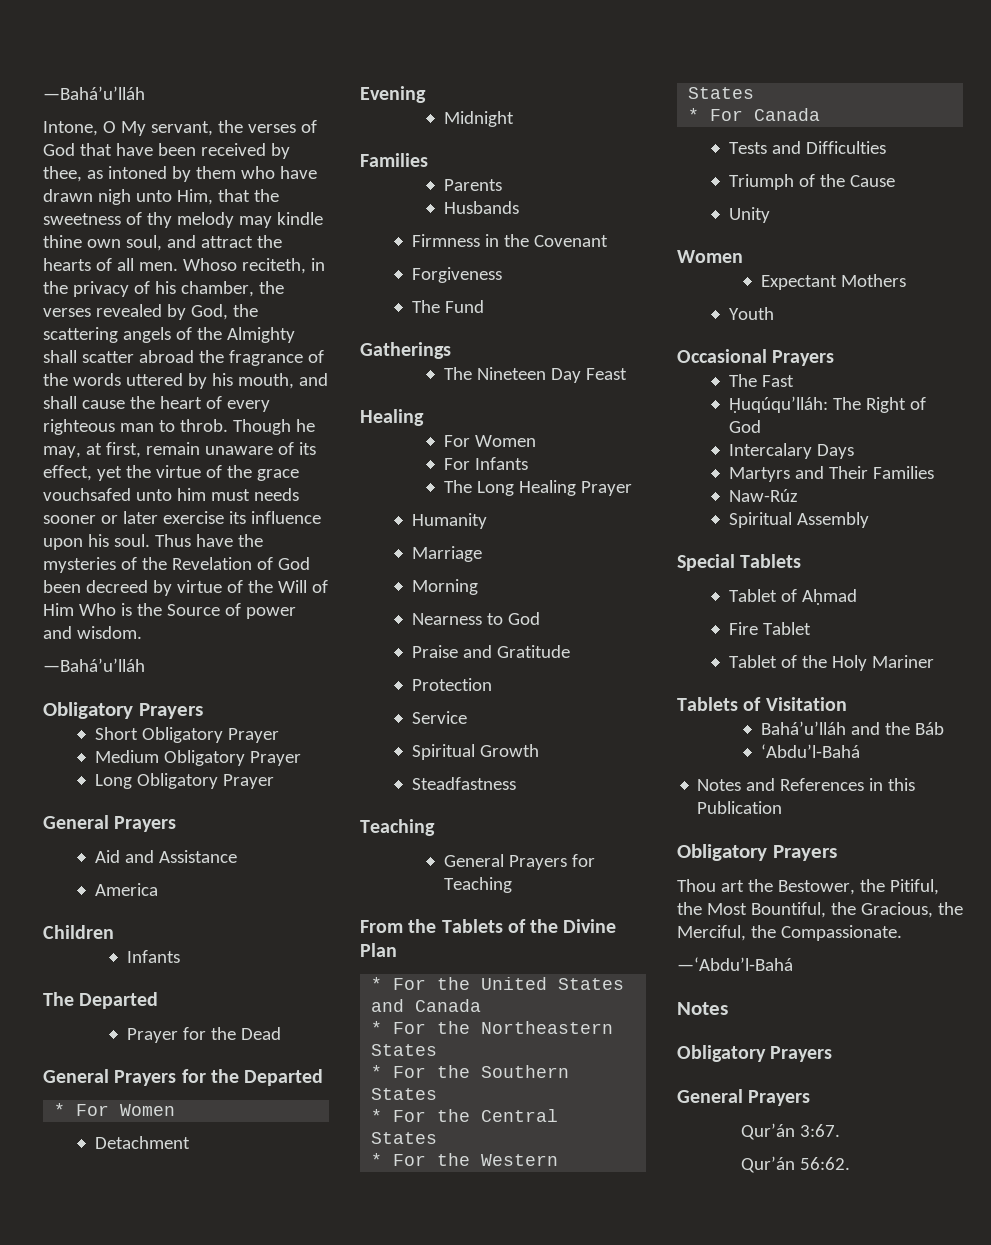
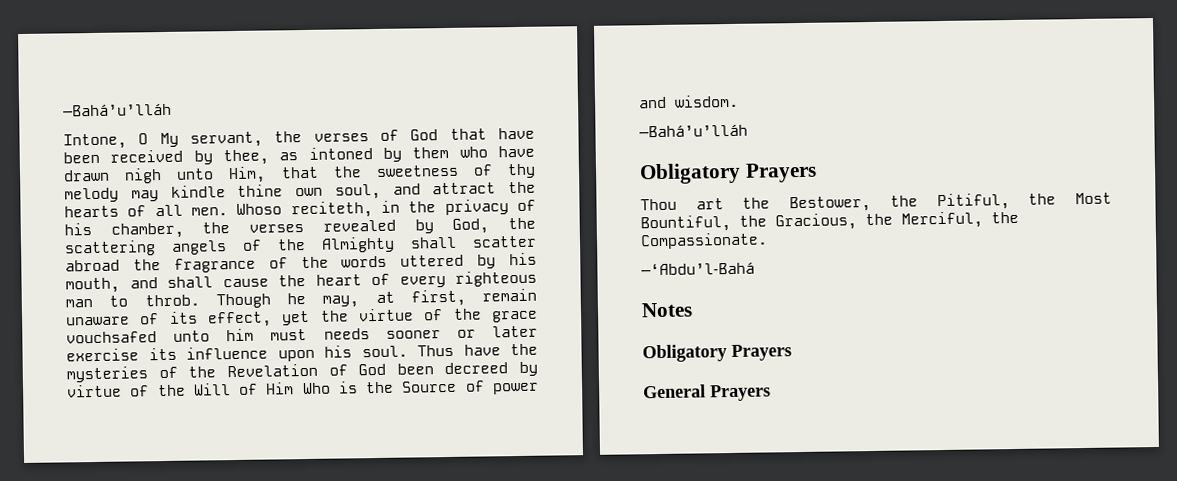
[95,727,280,743] [95,750,302,766] [95,773,275,789] [43,815,177,832] [95,850,238,863] [95,883,159,896] [43,925,114,939] [126,950,180,963] [43,992,159,1009] [126,1027,281,1043] [43,1069,324,1086] [54,1103,176,1116] [95,1136,191,1149] [360,86,426,103] [443,111,514,127] [360,153,428,167] [443,179,502,191] [443,201,519,214] [412,234,609,247] [412,267,503,283] [412,300,485,313] [360,342,451,359] [443,367,627,383] [360,409,424,426] [443,435,536,447] [443,457,528,470] [443,480,632,496] [412,513,488,529] [412,546,483,562] [412,579,479,595] [412,612,541,625] [412,645,571,658] [412,678,493,691] [412,711,468,724] [412,744,540,760] [412,777,517,790] [360,819,435,836] [443,854,595,870] [443,877,512,893] [360,919,617,933] [360,943,397,957] [371,977,625,990] [371,999,482,1012] [371,1021,614,1034] [371,1044,438,1056] [371,1065,570,1078] [371,1088,438,1100] [371,1109,559,1122] [371,1132,438,1144] [371,1153,559,1166] [688,87,755,99] [688,108,821,121] [729,141,887,154] [729,174,896,190] [729,207,771,223] [677,250,743,263] [760,274,906,290] [729,307,775,320] [677,349,835,366] [729,374,795,387] [729,396,927,413] [729,420,762,433] [729,443,855,459] [729,466,935,482] [729,489,799,502] [729,512,870,528] [677,554,802,571] [729,589,858,605] [729,622,812,635] [729,655,935,671] [677,697,847,711] [760,721,944,735] [760,744,860,758] [697,778,916,791] [697,801,783,814] [677,844,837,861] // Short Obligatory Prayer // Medium Obligatory Prayer // Long Obligatory Prayer // General Prayers // Aid and Assistance // America // Children // Infants // The Departed // Prayer for the Dead // General Prayers for the Departed // * For Women // Detachment // Evening // Midnight // Families // Parents // Husbands // Firmness in the Covenant // Forgiveness // The Fund // Gatherings // The Nineteen Day Feast // Healing // For Women // For Infants // The Long Healing Prayer // Humanity // Marriage // Morning // Nearness to God // Praise and Gratitude // Protection // Service // Spiritual Growth // Steadfastness // Teaching // General Prayers for Teaching // From the Tablets of the Divine Plan // * For the United States and Canada // * For the Northeastern States // * For the Southern States // * For the Central States // * For the Western States // * For Canada // Tests and Difficulties // Triumph of the Cause // Unity // Women // Expectant Mothers // Youth // Occasional Prayers // The Fast // Ḥuqúqu’lláh: The Right of God // Intercalary Days // Martyrs and Their Families // Naw-Rúz // Spiritual Assembly // Special Tablets // Tablet of Aḥmad // Fire Tablet // Tablet of the Holy Mariner // Tablets of Visitation // Bahá’u’lláh and the Báb // ‘Abdu’l‑Bahá // Notes and References in this Publication // Obligatory Prayers -> (817, 172) none
[740,1123,840,1140] [740,1156,850,1173] // Qur’án 3:67. // Qur’án 56:62. -> (771, 393) none

